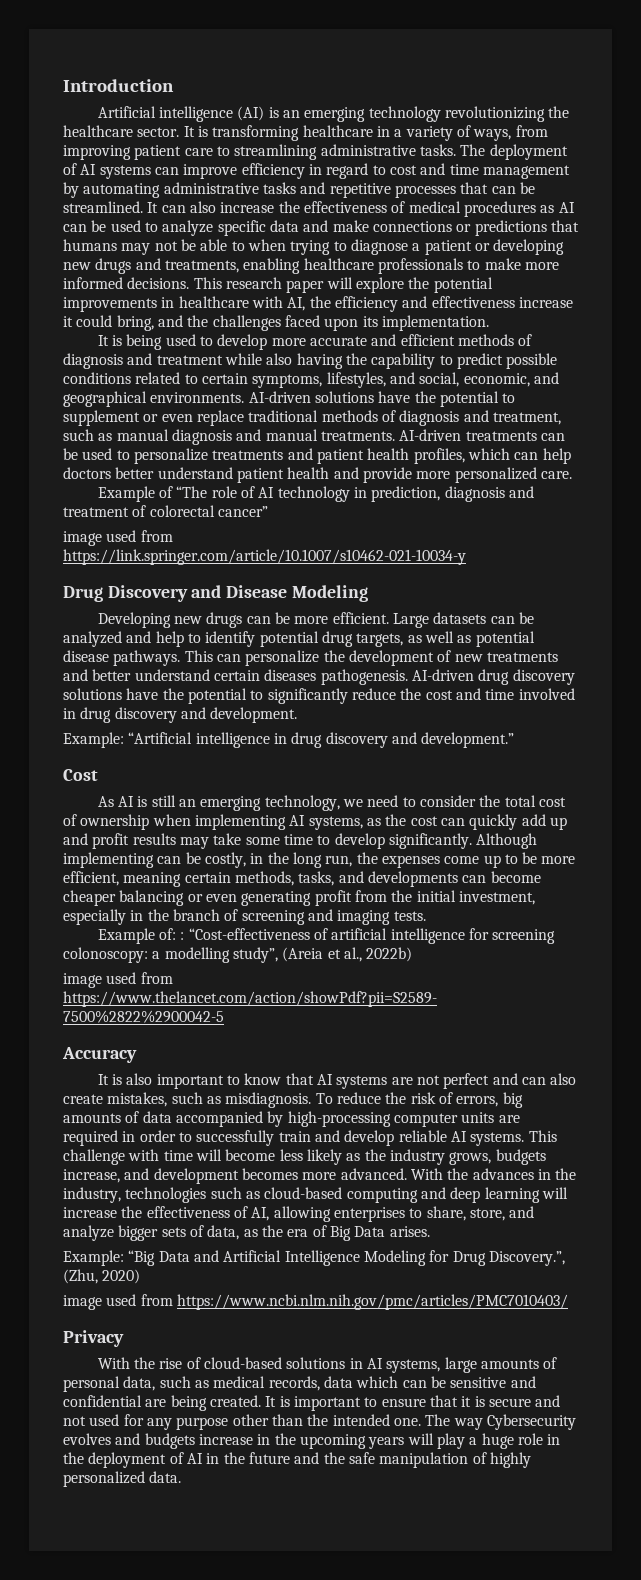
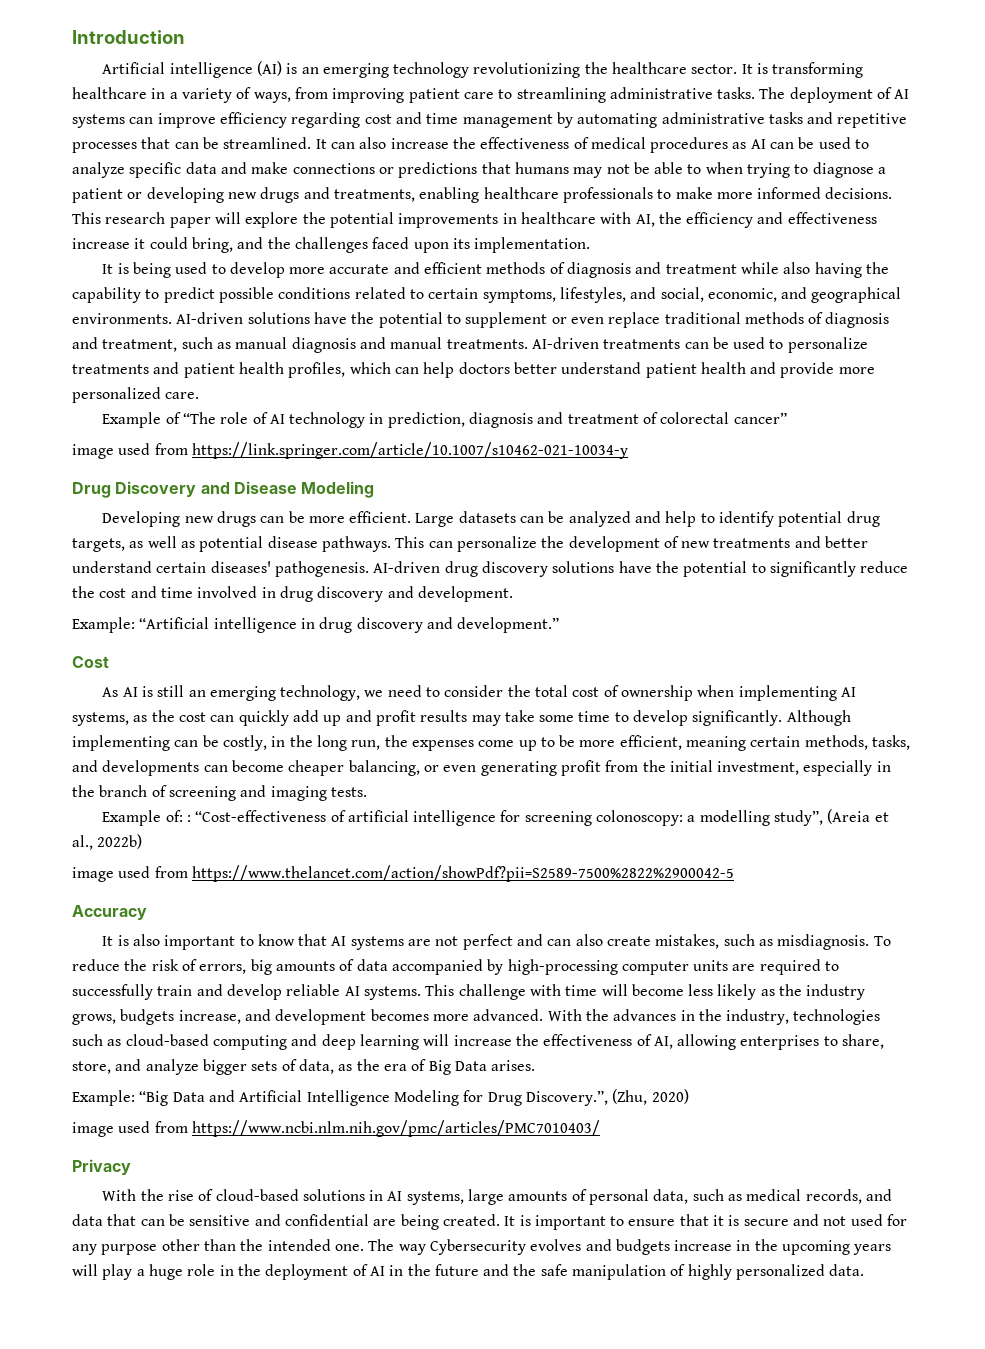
[308,163,386,179] in regard to -> [291,112,361,128] regarding
[264,669,317,681] diseases -> [210,561,271,573] diseases'
[119,890,185,906] balancing -> [348,760,420,776] balancing,
[122,1130,176,1142] in order -> (821, 967) none
[323,1376,399,1388] data which -> [865,1189,892,1201] [72,1214,137,1226] and data that

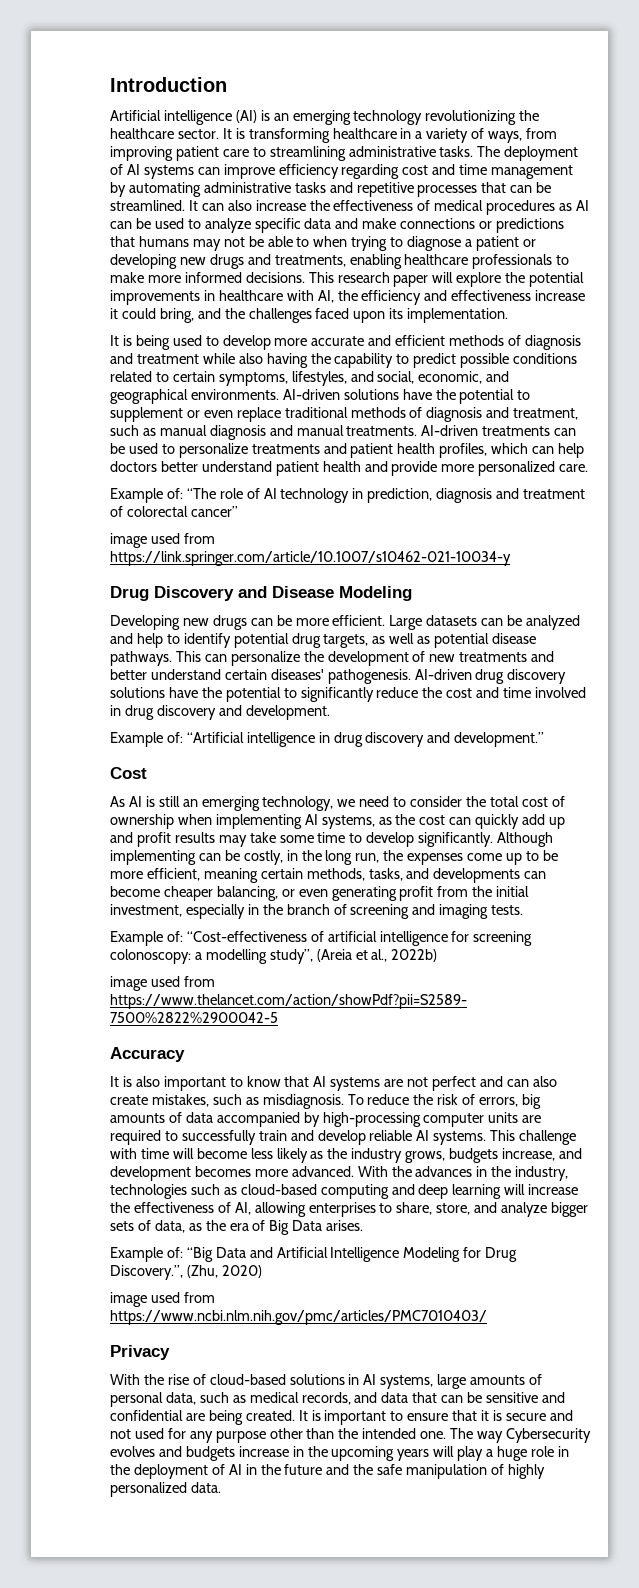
[165,412,181,424] of -> [166,488,183,499] of:
[72,617,135,633] Example: -> [110,732,183,747] Example of:
[186,815,191,822] : -> (183, 936) none
[72,1090,135,1106] Example: -> [110,1247,183,1262] Example of:

